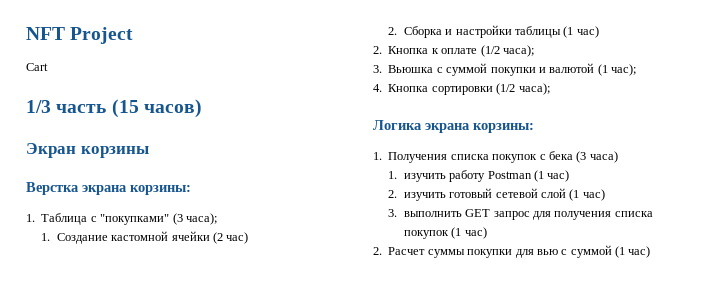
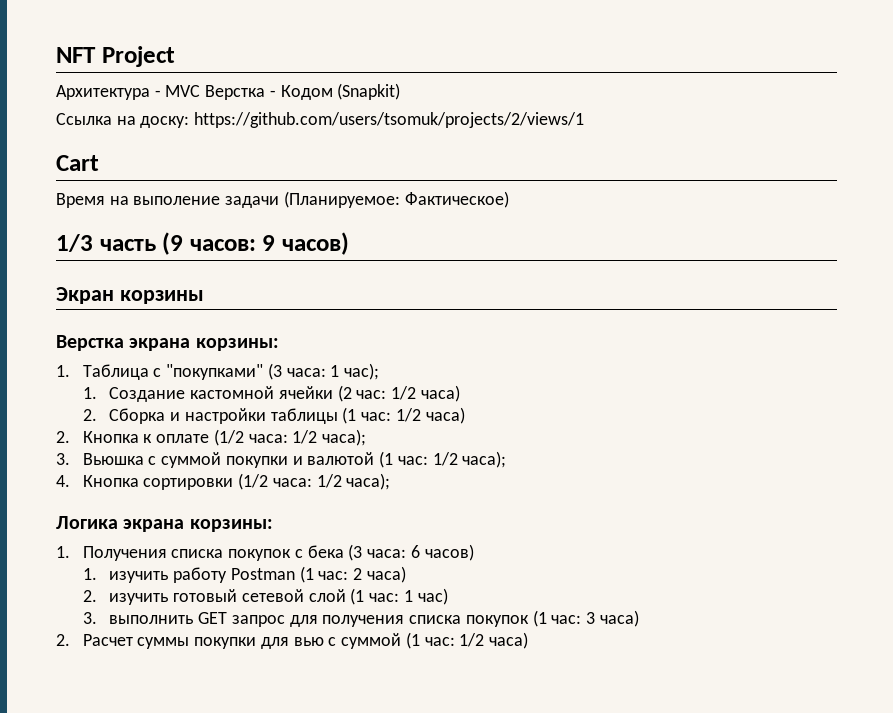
[26,63,48,71] Cart -> [56,83,401,100] [56,112,585,128] [56,155,99,171] [56,191,509,208] Архитектура - MVC Верстка - Кодом (Snapkit) // Ссылка на доску: https://github.com/users/tsomuk/projects/2/views/1 // Cart // Время на выполение задачи (Планируемое: Фактическое)
[111,99,139,118] (15 -> [162,232,276,255] (9 часов: 9
[185,213,217,225] часа); -> [286,363,380,380] часа: 1 час);
[226,232,249,244] час) -> [356,385,460,402] час: 1/2 часа)
[576,26,599,38] час) -> [361,407,465,424] час: 1/2 часа)
(500, 51) none -> [248,430,318,444] часа: 1/2
[611,64,637,76] час); -> [397,451,507,468] час: 1/2 часа);
(516, 89) none -> [272,474,342,488] часа: 1/2
[589,151,618,163] часа) -> [367,544,474,561] часа: 6 часов)
[547,170,570,182] час) -> [318,566,406,583] час: 2 часа)
(580, 195) none -> [369,590,413,602] час: 1
[464,227,487,239] час) -> [551,610,639,627] час: 3 часа)
[628,246,651,258] час) -> [424,632,528,649] час: 1/2 часа)

